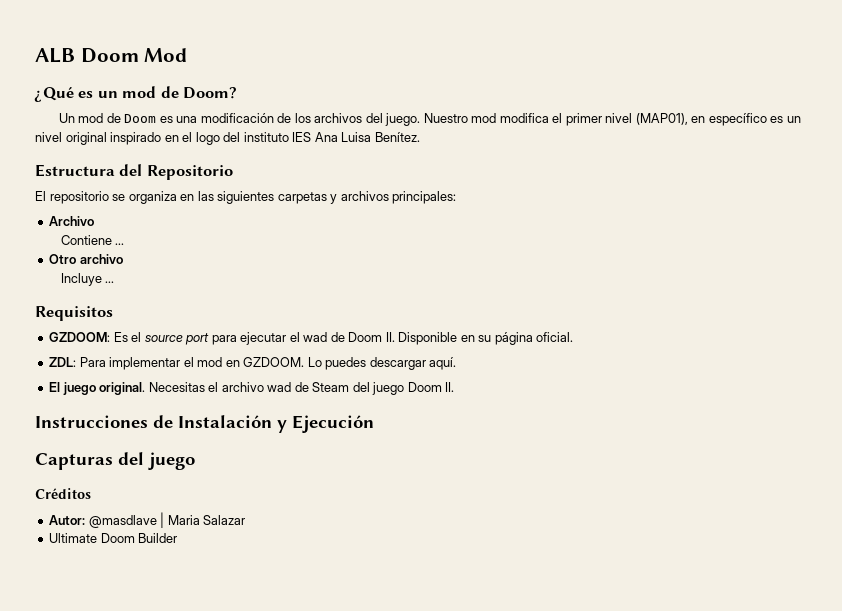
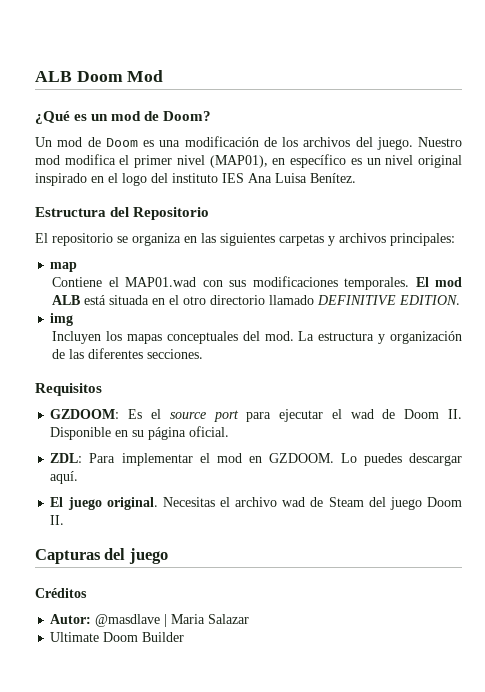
[49,216,95,226] Archivo -> [50,262,78,272] map
[115,243,125,245] [49,254,123,264] [60,273,115,286] ... // Otro archivo // Incluye ... -> [108,276,463,290] [52,295,461,305] [50,313,74,326] [52,331,462,344] [52,348,204,359] el MAP01.wad con sus modificaciones temporales. El mod ALB está situada en el otro directorio llamado DEFINITIVE EDITION. // img // Incluyen los mapas conceptuales del mod. La estructura y organización de las diferentes secciones.
[35,415,374,433] // Instrucciones de Instalación y Ejecución -> (65, 520) none

